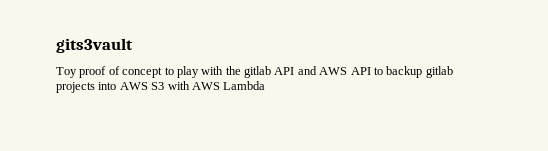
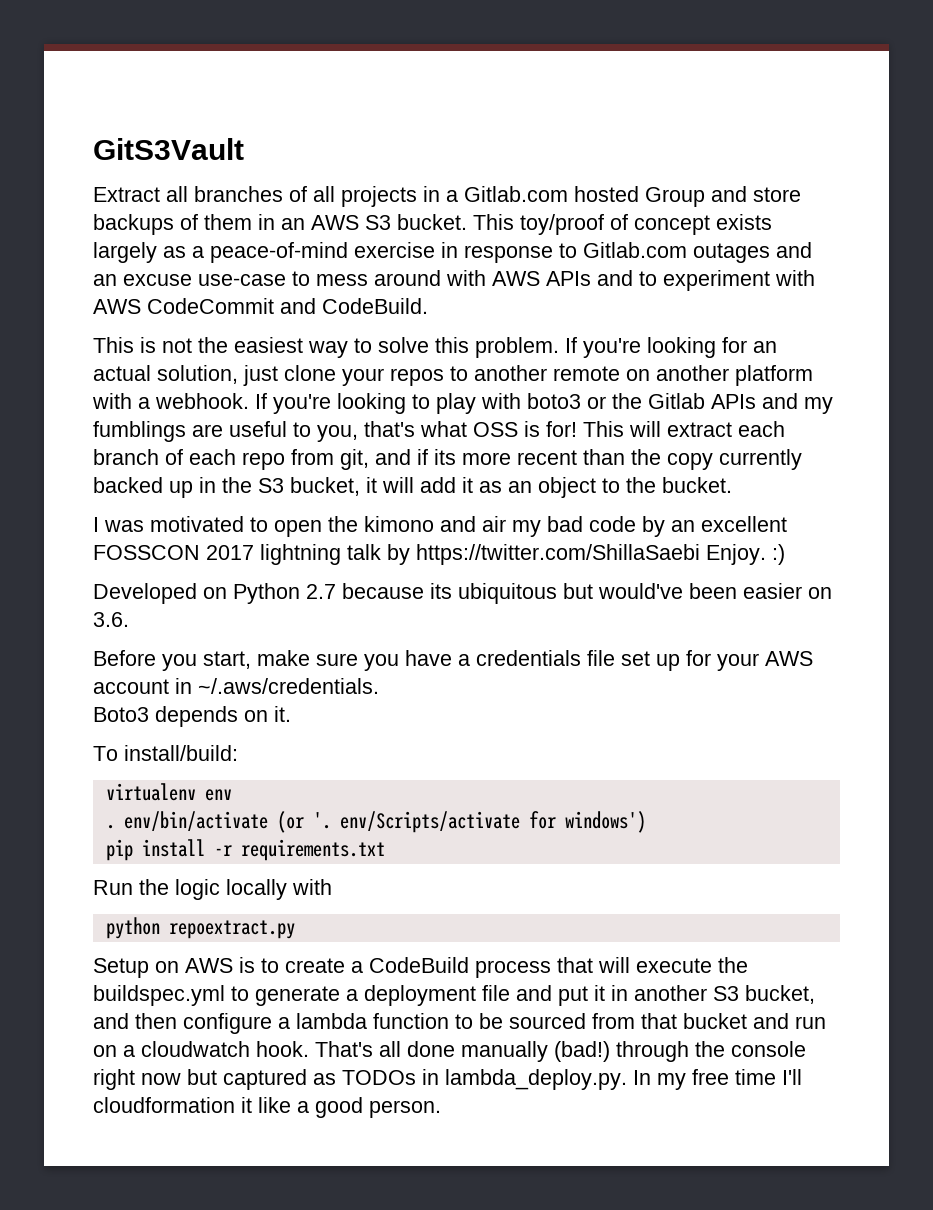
[56,38,133,53] [56,66,453,78] [56,81,266,93] gits3vault // Toy proof of concept to play with the gitlab API and AWS API to backup gitlab projects into AWS S3 with AWS Lambda -> [93,138,244,160] [93,186,801,207] [93,214,772,235] [93,242,812,263] [93,270,815,291] [93,298,428,314] [93,337,777,358] [93,365,813,386] [92,393,833,414] [93,421,785,442] [93,449,802,470] [93,477,732,498] [93,516,787,537] [93,544,785,565] [93,583,832,604] [93,612,129,627] [93,650,813,671] [93,678,379,694] [93,706,291,727] [93,745,238,761] [105,783,232,801] [105,811,646,833] [105,839,385,861] [93,879,332,900] [105,917,295,939] [93,957,748,978] [93,985,815,1006] [93,1013,826,1034] [93,1041,806,1062] [93,1069,802,1090] [93,1097,441,1118] GitS3Vault // Extract all branches of all projects in a Gitlab.com hosted Group and store backups of them in an AWS S3 bucket. This toy/proof of concept exists largely as a peace-of-mind exercise in response to Gitlab.com outages and an excuse use-case to mess around with AWS APIs and to experiment with AWS CodeCommit and CodeBuild. // This is not the easiest way to solve this problem. If you're looking for an actual solution, just clone your repos to another remote on another platform with a webhook. If you're looking to play with boto3 or the Gitlab APIs and my fumblings are useful to you, that's what OSS is for! This will extract each branch of each repo from git, and if its more recent than the copy currently backed up in the S3 bucket, it will add it as an object to the bucket. // I was motivated to open the kimono and air my bad code by an excellent FOSSCON 2017 lightning talk by https://twitter.com/ShillaSaebi Enjoy. :) // Developed on Python 2.7 because its ubiquitous but would've been easier on 3.6. // Before you start, make sure you have a credentials file set up for your AWS account in ~/.aws/credentials. // Boto3 depends on it. // To install/build: // virtualenv env // . env/bin/activate (or '. env/Scripts/activate for windows') // pip install -r requirements.txt // Run the logic locally with // python repoextract.py // Setup on AWS is to create a CodeBuild process that will execute the buildspec.yml to generate a deployment file and put it in another S3 bucket, and then configure a lambda function to be sourced from that bucket and run on a cloudwatch hook. That's all done manually (bad!) through the console right now but captured as TODOs in lambda_deploy.py. In my free time I'll cloudformation it like a good person.

